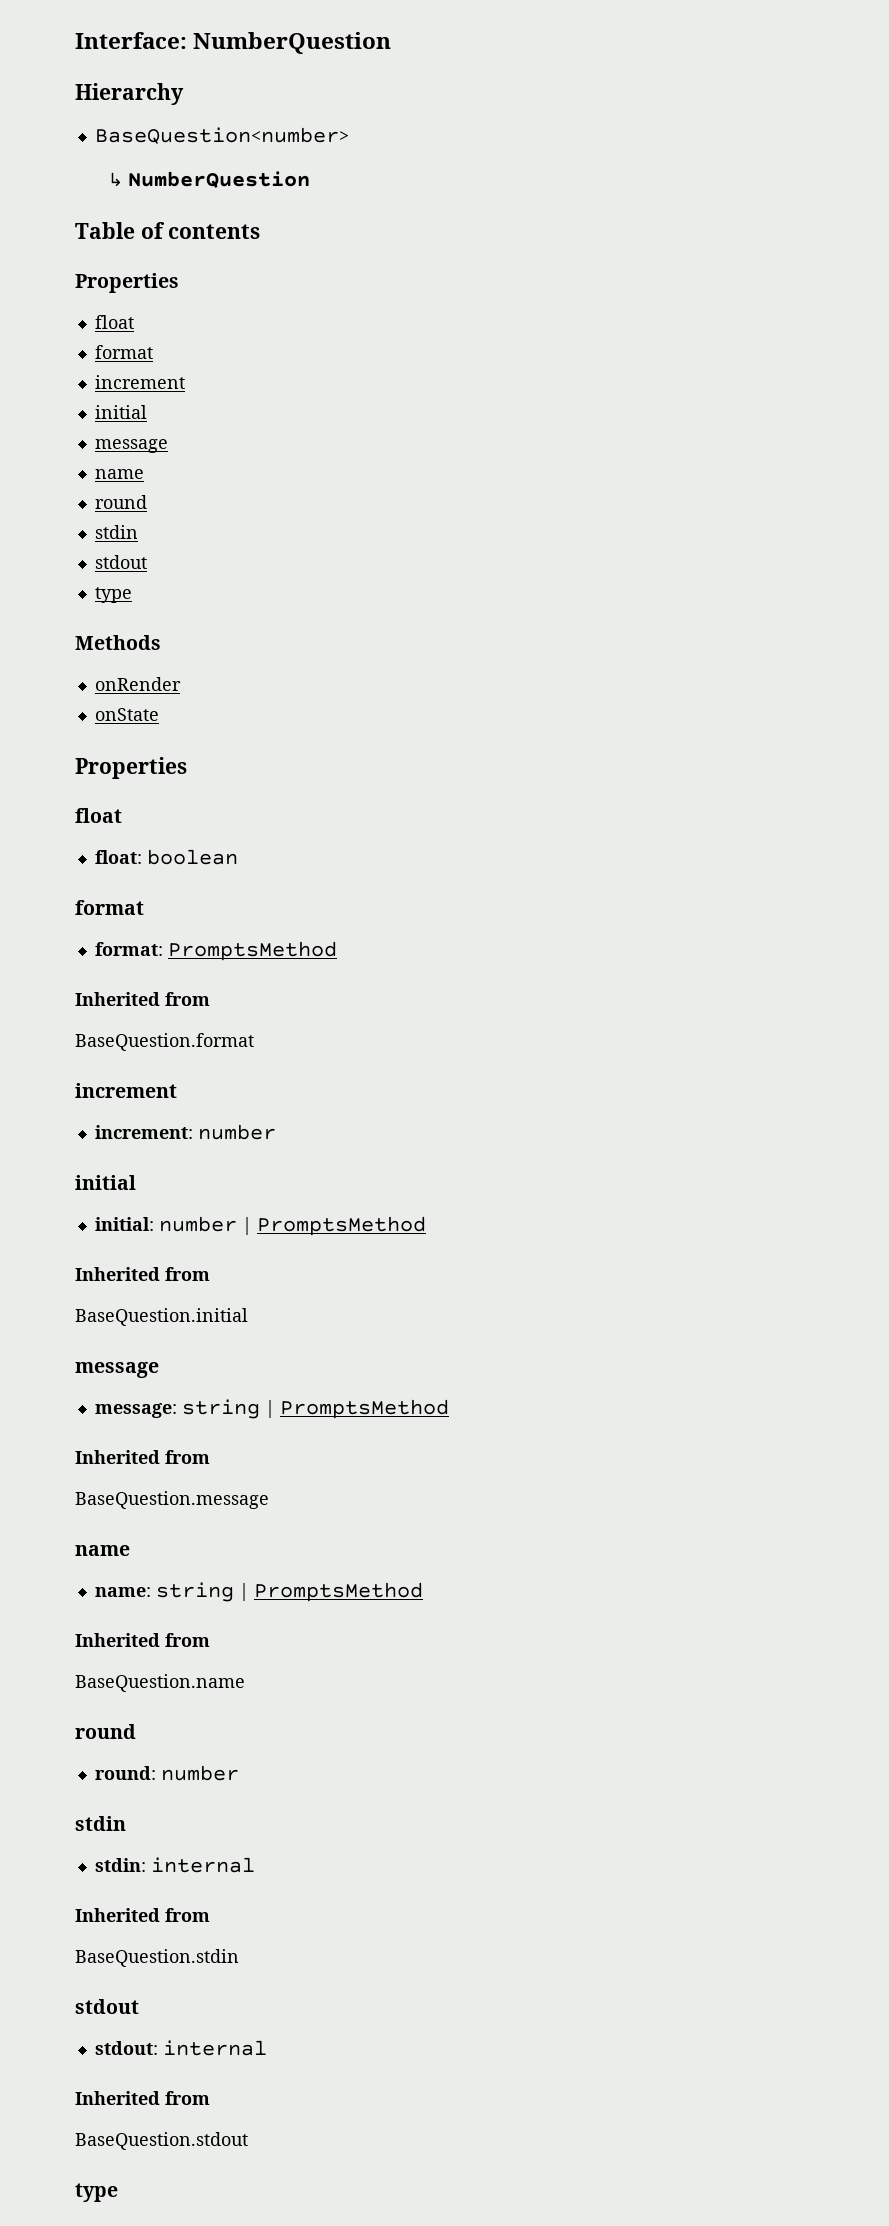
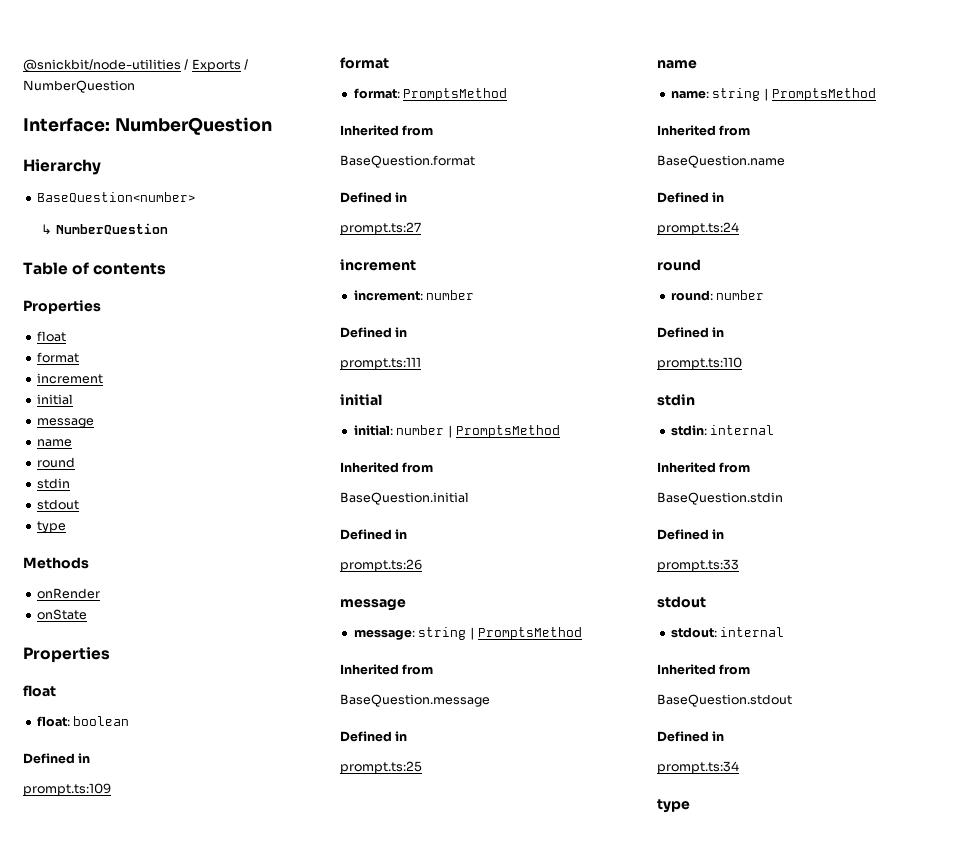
(75, 40) none -> [23,59,249,73] [23,80,135,93] @snickbit/node-utilities / Exports / NumberQuestion //
(238, 857) none -> [23,753,91,764] [23,783,111,796] // Defined in // prompt.ts:109
(254, 1042) none -> [340,192,408,203] [340,222,421,235] // Defined in // prompt.ts:27
(276, 1132) none -> [340,327,408,338] [340,357,421,370] // Defined in // prompt.ts:111
(248, 1317) none -> [340,529,408,540] [340,559,422,572] // Defined in // prompt.ts:26
(269, 1500) none -> [340,731,408,742] [340,761,422,774] // Defined in // prompt.ts:25
(245, 1683) none -> [657,192,725,203] [657,222,739,235] // Defined in // prompt.ts:24
(239, 1773) none -> [657,327,725,338] [657,357,742,370] // Defined in // prompt.ts:110
(239, 1958) none -> [657,529,725,540] [657,559,739,572] // Defined in // prompt.ts:33
(248, 2141) none -> [657,731,725,742] [657,761,739,774] // Defined in // prompt.ts:34

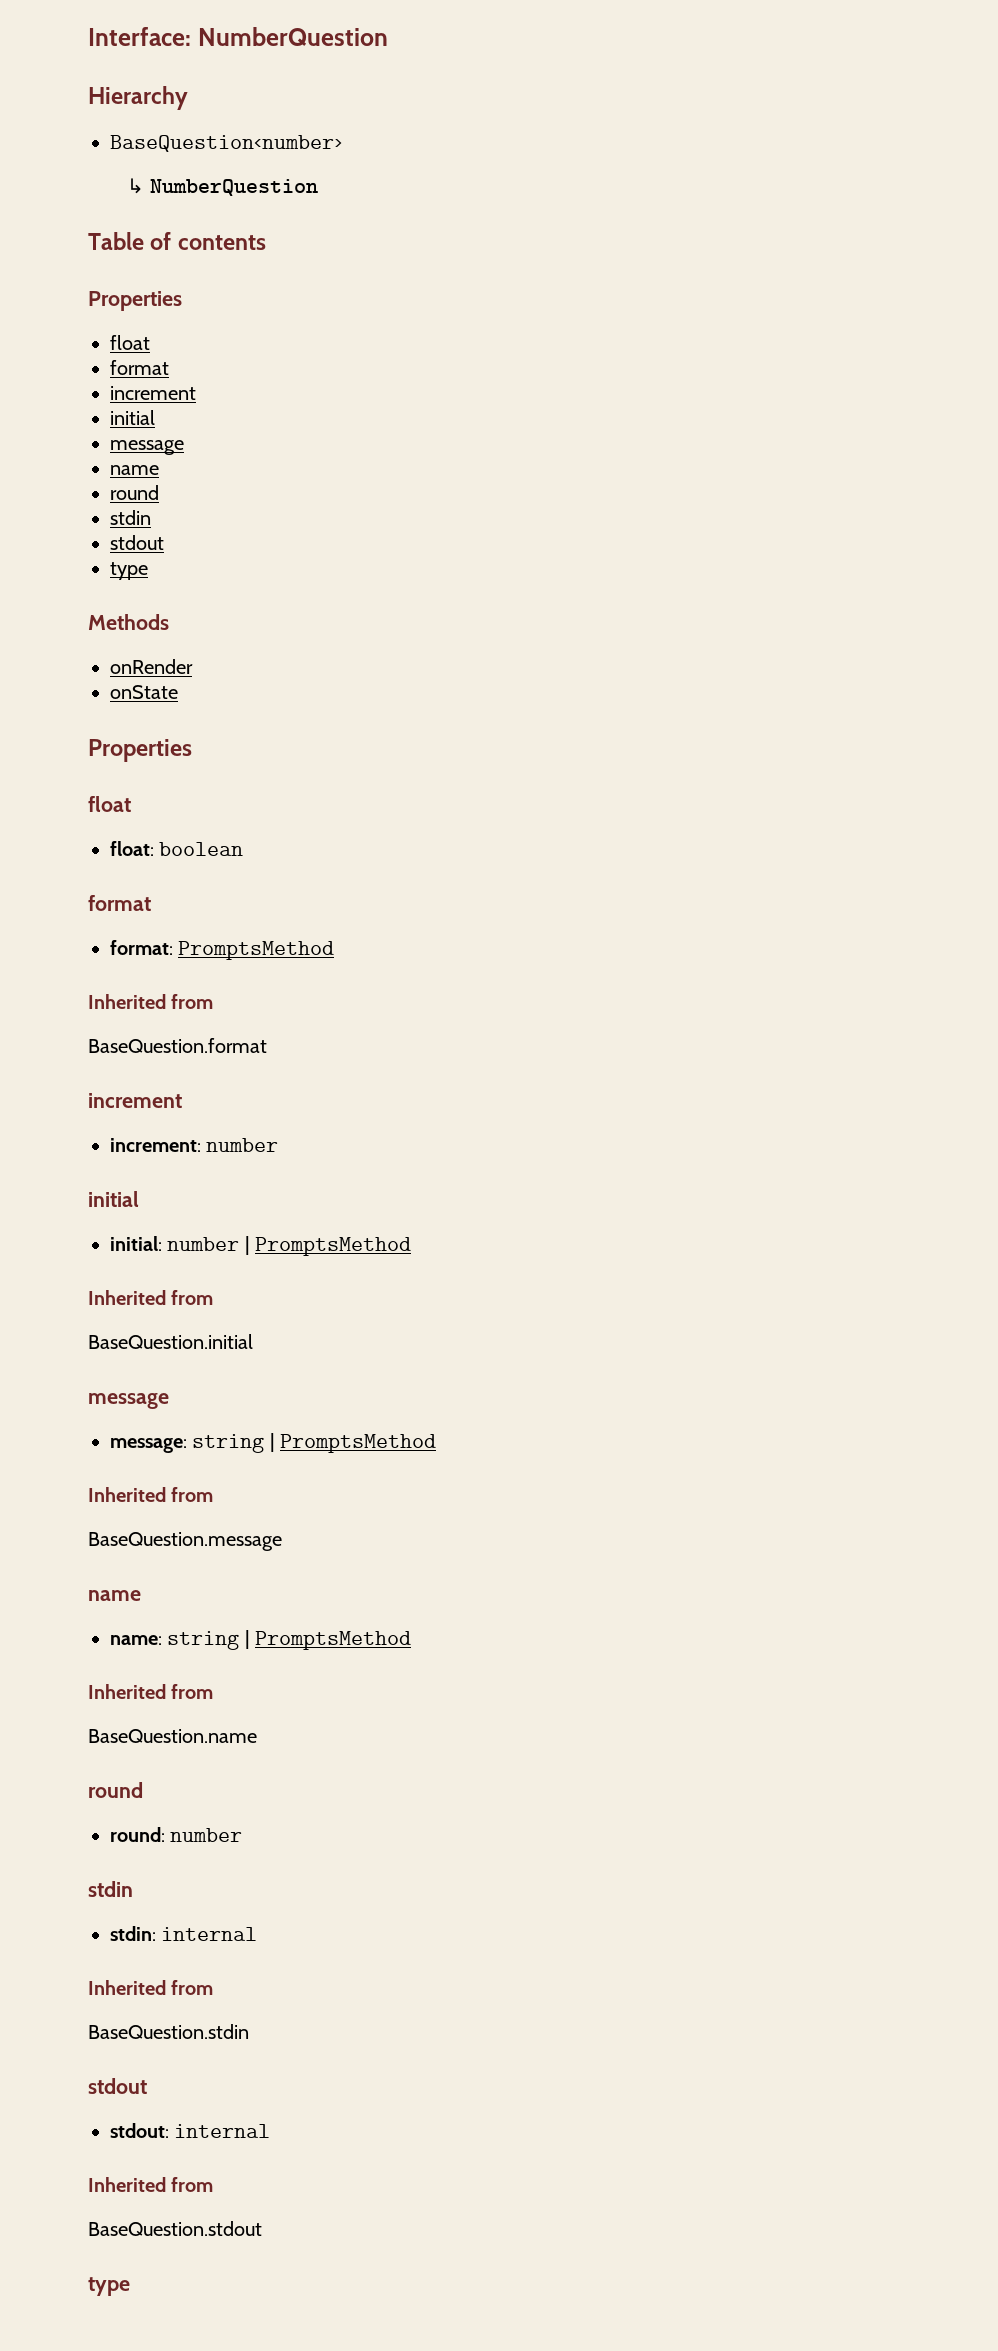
[23,59,249,73] [23,80,135,93] @snickbit/node-utilities / Exports / NumberQuestion // -> (88, 36) none
[23,753,91,764] [23,783,111,796] // Defined in // prompt.ts:109 -> (244, 849) none
[340,192,408,203] [340,222,421,235] // Defined in // prompt.ts:27 -> (267, 1045) none
[340,327,408,338] [340,357,421,370] // Defined in // prompt.ts:111 -> (279, 1145) none
[340,529,408,540] [340,559,422,572] // Defined in // prompt.ts:26 -> (253, 1341) none
[340,731,408,742] [340,761,422,774] // Defined in // prompt.ts:25 -> (282, 1541) none
[657,192,725,203] [657,222,739,235] // Defined in // prompt.ts:24 -> (257, 1736) none
[657,327,725,338] [657,357,742,370] // Defined in // prompt.ts:110 -> (243, 1835) none
[657,529,725,540] [657,559,739,572] // Defined in // prompt.ts:33 -> (249, 2031) none
[657,731,725,742] [657,761,739,774] // Defined in // prompt.ts:34 -> (262, 2228) none

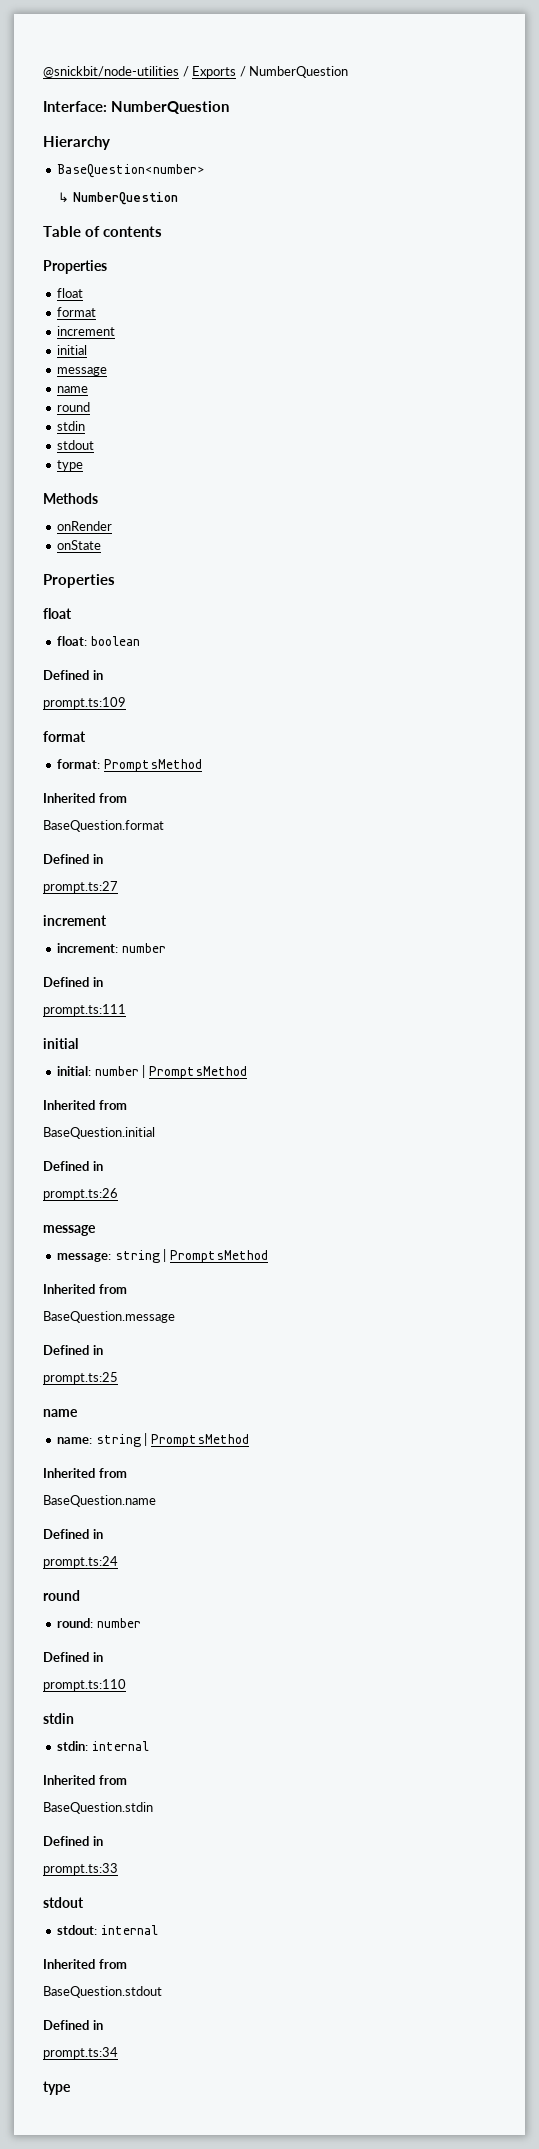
(88, 36) none -> [43,66,349,78] @snickbit/node-utilities / Exports / NumberQuestion //
(244, 849) none -> [43,670,103,680] [43,697,126,709] // Defined in // prompt.ts:109
(267, 1045) none -> [43,854,103,864] [43,881,118,893] // Defined in // prompt.ts:27
(279, 1145) none -> [43,977,103,987] [43,1004,126,1016] // Defined in // prompt.ts:111
(253, 1341) none -> [43,1161,103,1171] [43,1188,118,1200] // Defined in // prompt.ts:26
(282, 1541) none -> [43,1345,103,1355] [43,1372,118,1384] // Defined in // prompt.ts:25
(257, 1736) none -> [43,1529,103,1539] [43,1556,118,1568] // Defined in // prompt.ts:24
(243, 1835) none -> [43,1652,103,1662] [43,1679,126,1691] // Defined in // prompt.ts:110
(249, 2031) none -> [43,1836,103,1846] [43,1863,118,1875] // Defined in // prompt.ts:33
(262, 2228) none -> [43,2020,103,2030] [43,2047,118,2059] // Defined in // prompt.ts:34

